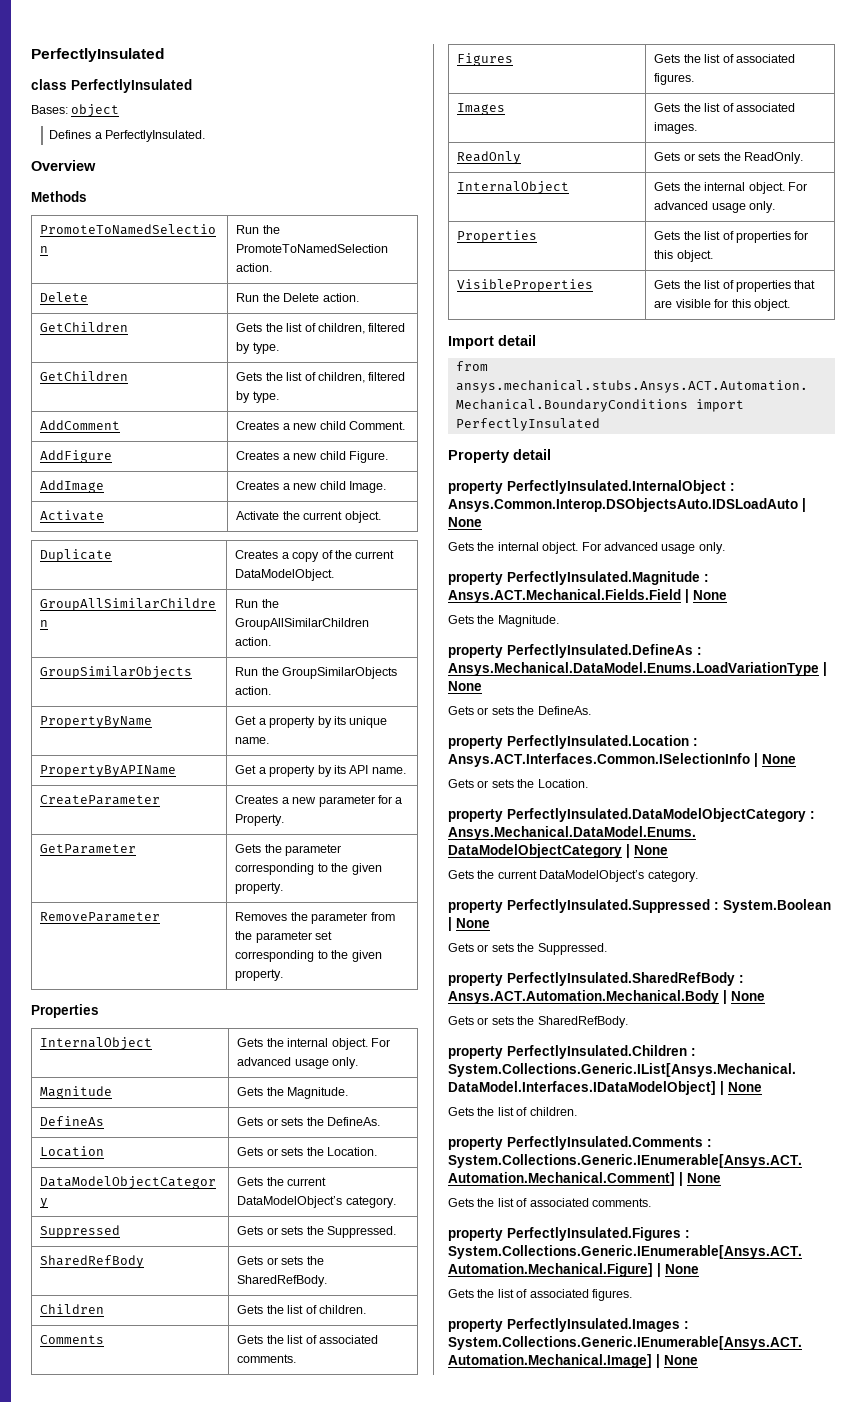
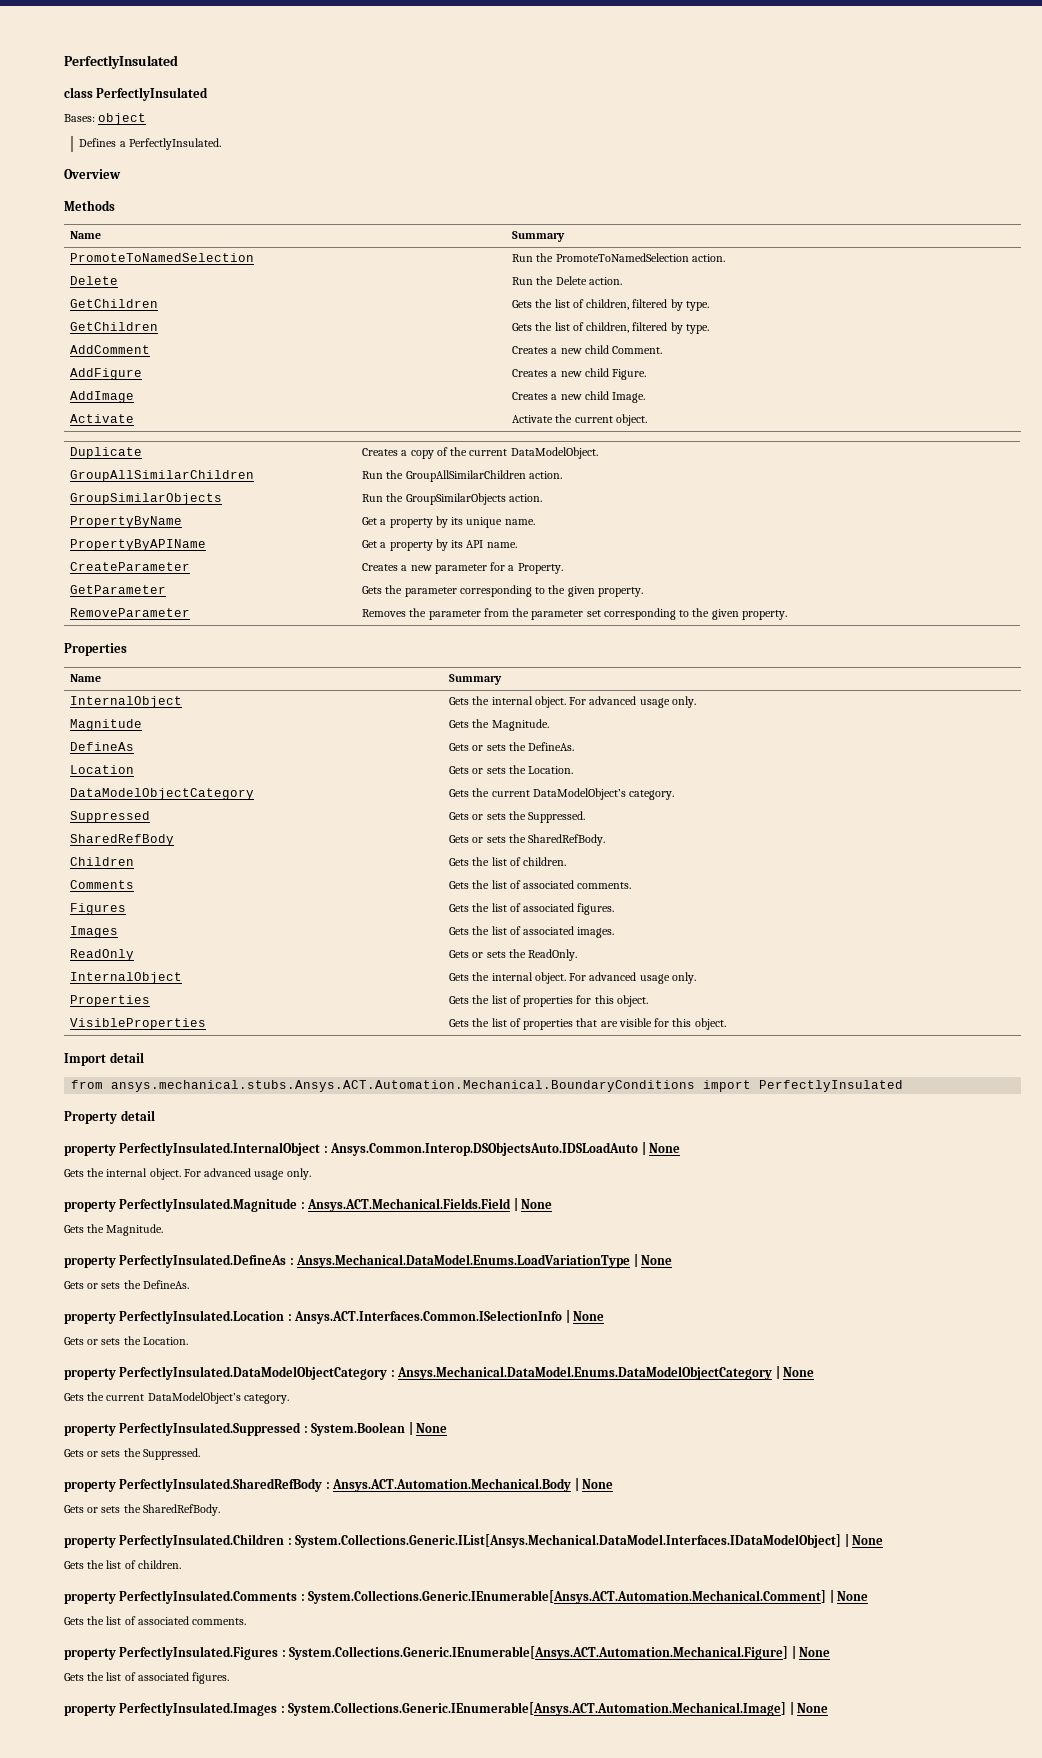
(87, 196) none -> [70,231,102,239] [512,231,566,242] // Name | Summary
(99, 1011) none -> [70,674,102,682] [449,674,503,685] // Name | Summary

